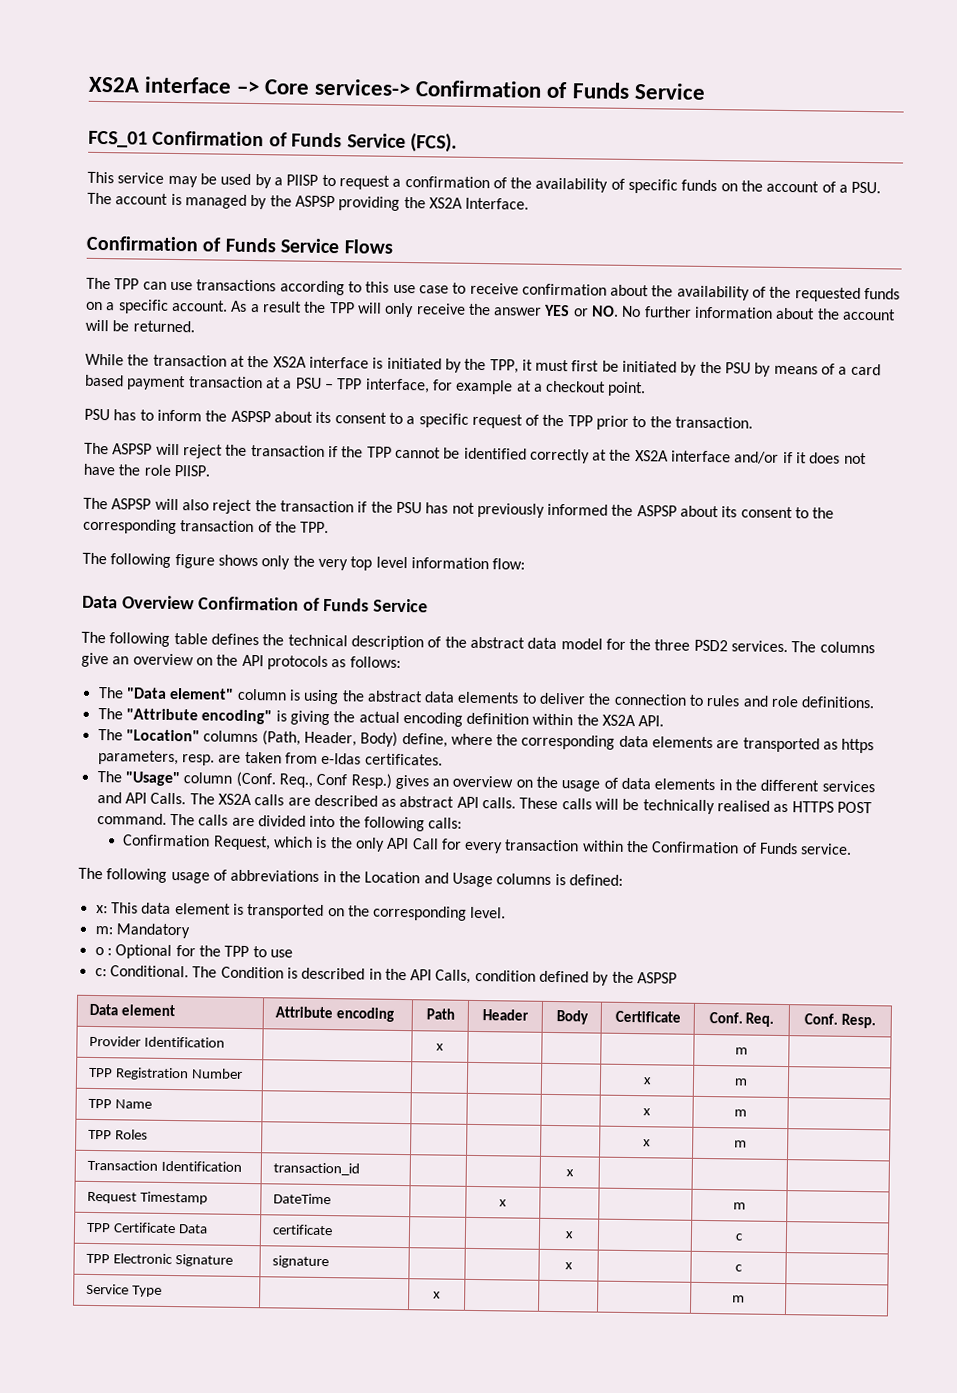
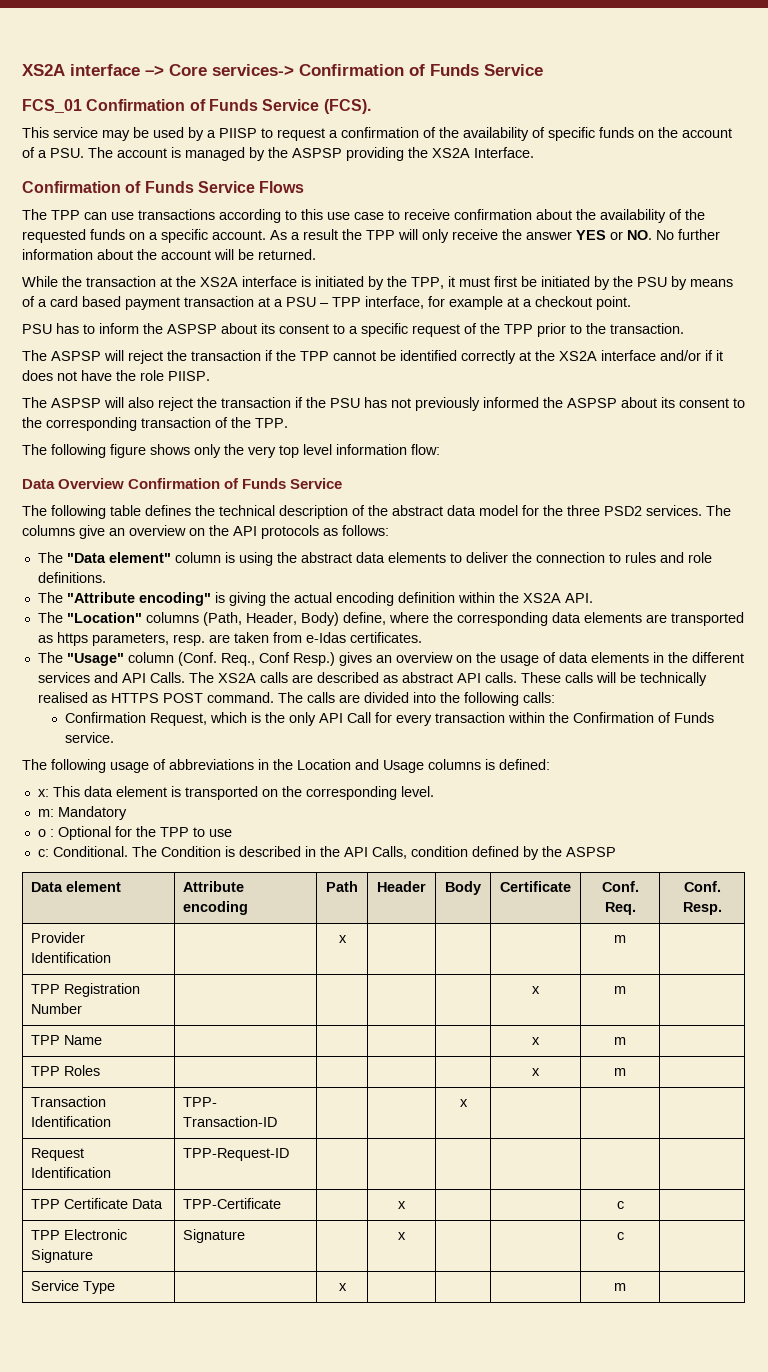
[272,1162,360,1176] transaction_id -> [183,1097,218,1107] [183,1116,278,1127] TPP- Transaction-ID
[139,1191,208,1205] [272,1193,331,1205] [499,1199,507,1207] [733,1202,746,1210] Timestamp | DateTime | | x | | | m -> [31,1167,112,1178] [183,1148,290,1161] Identification | TPP-Request-ID | | | | |
[271,1224,333,1236] [564,1231,574,1239] certificate | | | x | | -> [183,1198,282,1209] [398,1201,406,1209] TPP-Certificate | | x | | |
[271,1255,329,1269] [564,1262,573,1270] signature | | | x | | -> [183,1229,246,1243] [398,1232,406,1240] Signature | | x | | |

